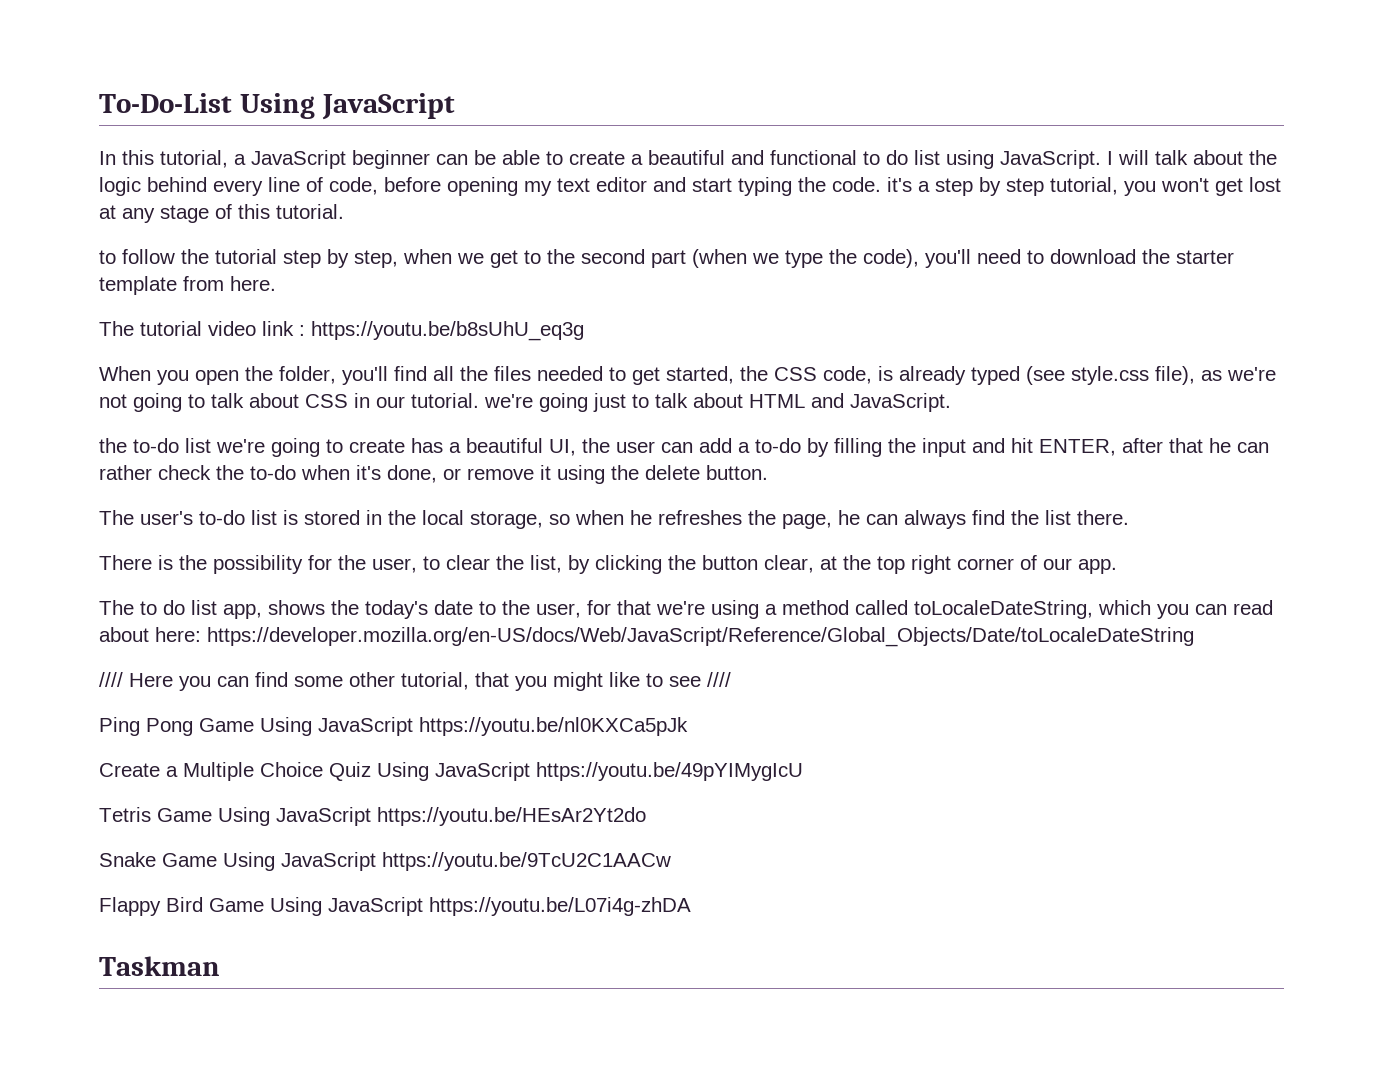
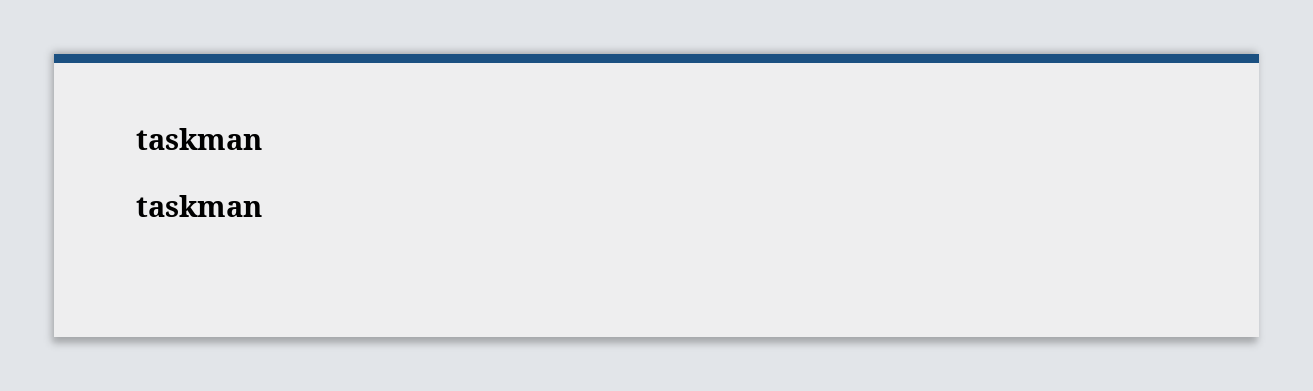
[99,93,455,120] [99,150,1277,169] [99,177,1281,196] [99,204,344,223] [99,249,1234,268] [99,276,276,295] [99,321,584,341] [99,366,1276,385] [99,393,951,412] [99,438,1269,457] [99,465,768,484] [99,510,1129,529] [99,555,1117,574] [99,600,1273,619] [99,627,1194,647] [99,672,731,691] [99,717,688,736] [99,762,803,781] [99,807,646,826] [99,852,671,871] [99,897,691,916] [99,956,220,976] To-Do-List Using JavaScript // In this tutorial, a JavaScript beginner can be able to create a beautiful and functional to do list using JavaScript. I will talk about the logic behind every line of code, before opening my text editor and start typing the code. it's a step by step tutorial, you won't get lost at any stage of this tutorial. // to follow the tutorial step by step, when we get to the second part (when we type the code), you'll need to download the starter template from here. // The tutorial video link : https://youtu.be/b8sUhU_eq3g // When you open the folder, you'll find all the files needed to get started, the CSS code, is already typed (see style.css file), as we're not going to talk about CSS in our tutorial. we're going just to talk about HTML and JavaScript. // the to-do list we're going to create has a beautiful UI, the user can add a to-do by filling the input and hit ENTER, after that he can rather check the to-do when it's done, or remove it using the delete button. // The user's to-do list is stored in the local storage, so when he refreshes the page, he can always find the list there. // There is the possibility for the user, to clear the list, by clicking the button clear, at the top right corner of our app. // The to do list app, shows the today's date to the user, for that we're using a method called toLocaleDateString, which you can read about here: https://developer.mozilla.org/en-US/docs/Web/JavaScript/Reference/Global_Objects/Date/toLocaleDateString // //// Here you can find some other tutorial, that you might like to see //// // Ping Pong Game Using JavaScript https://youtu.be/nl0KXCa5pJk // Create a Multiple Choice Quiz Using JavaScript https://youtu.be/49pYIMygIcU // Tetris Game Using JavaScript https://youtu.be/HEsAr2Yt2do // Snake Game Using JavaScript https://youtu.be/9TcU2C1AACw // Flappy Bird Game Using JavaScript https://youtu.be/L07i4g-zhDA // Taskman -> [136,128,262,150] [136,195,262,217] taskman // taskman

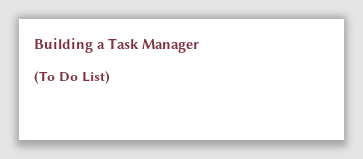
[136,128,262,150] [136,195,262,217] taskman // taskman -> [34,38,199,53] [34,71,110,84] Building a Task Manager // (To Do List)

